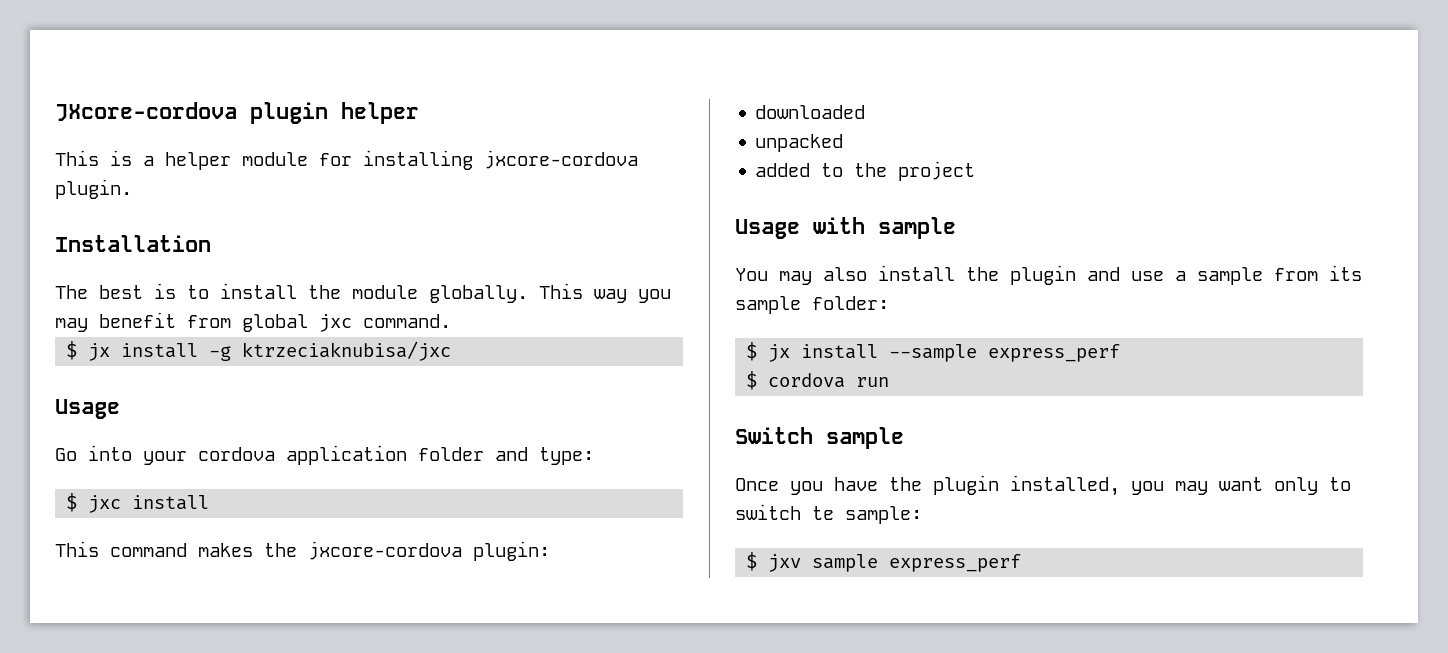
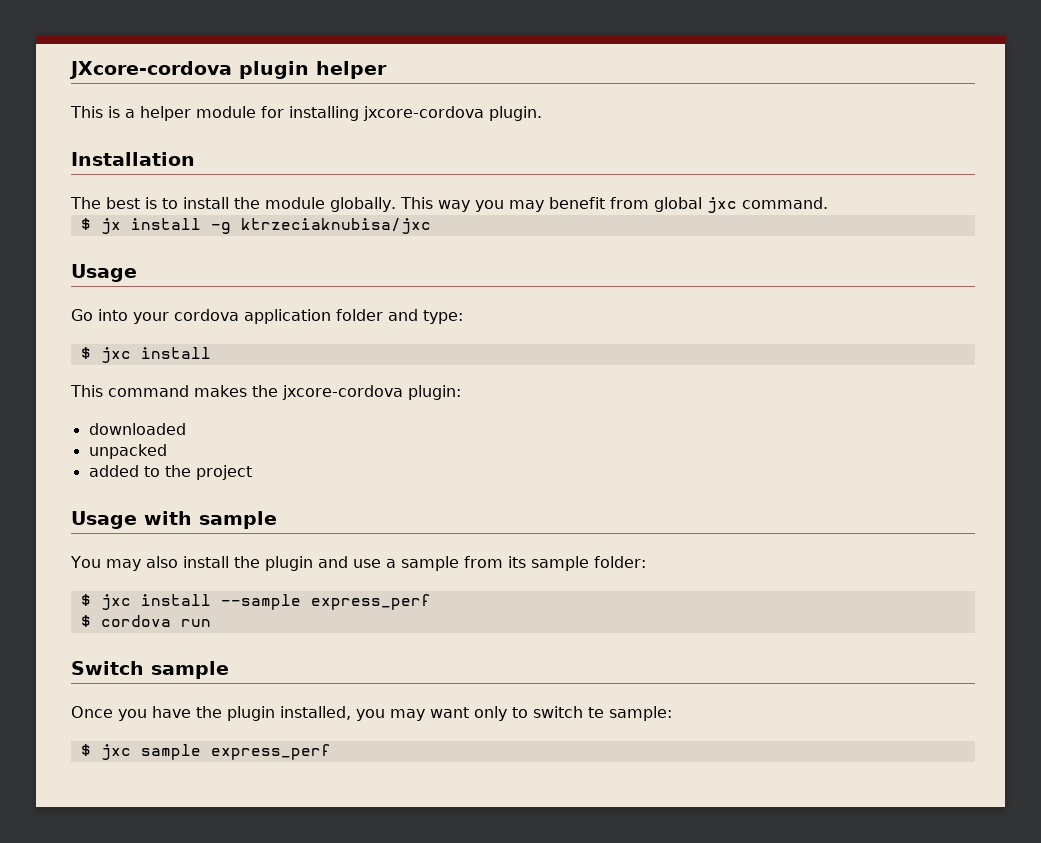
[768,344,791,362] jx -> [100,594,131,610] jxc
[768,554,802,572] jxv -> [100,744,131,760] jxc

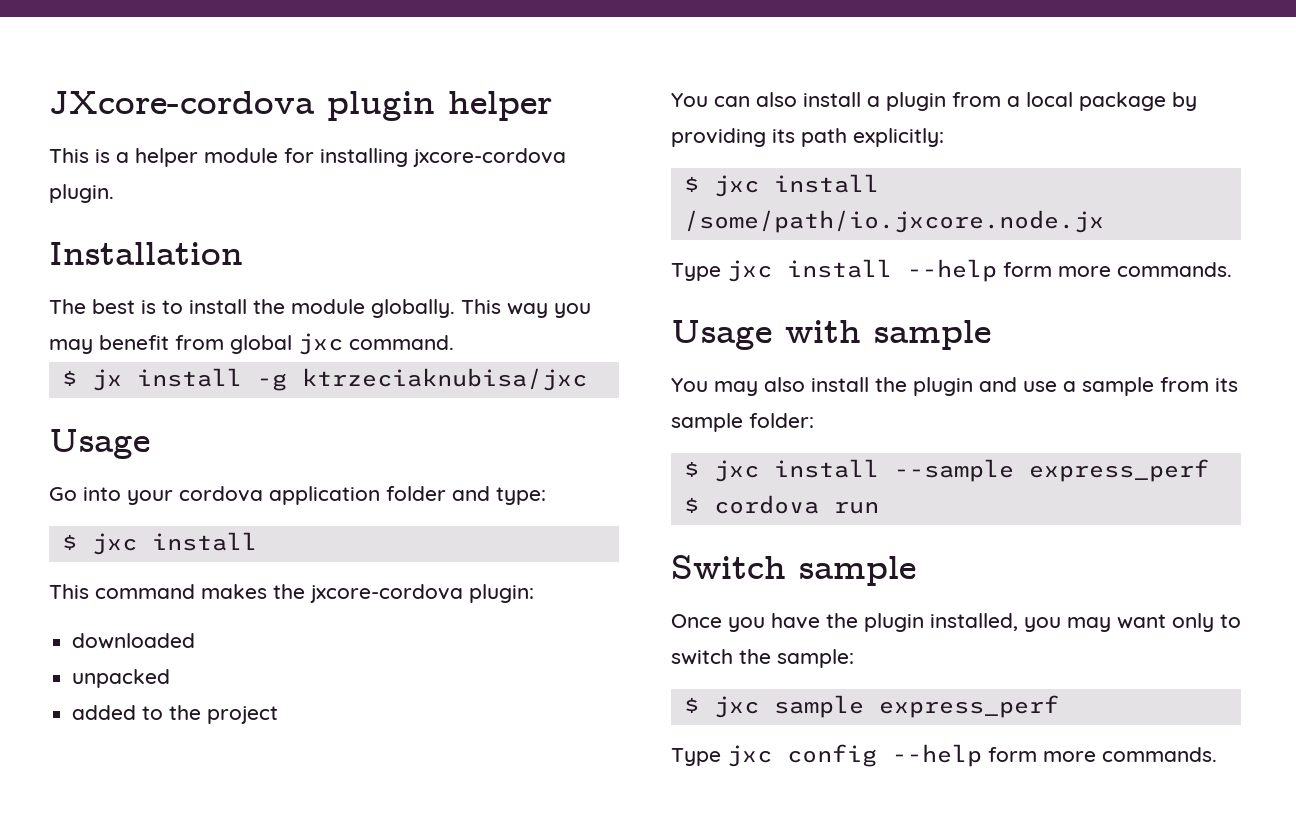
(252, 472) none -> [671,92,1197,111] [671,128,944,147] [683,174,879,197] [683,210,1104,233] [671,259,1232,282] // You can also install a plugin from a local package by providing its path explicitly: // $ jxc install /some/path/io.jxcore.node.jx // Type jxc install --help form more commands.
[588,707,604,718] te -> [739,649,771,664] the
(331, 752) none -> [671,744,1217,767] // Type jxc config --help form more commands.

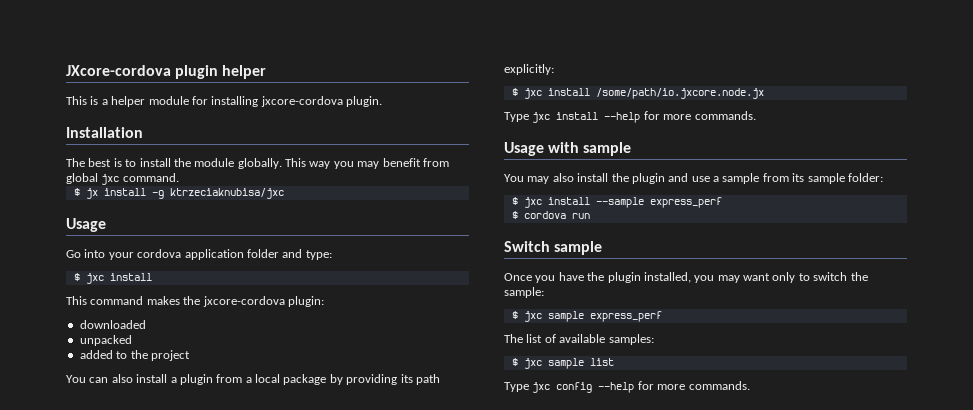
[1003,262,1052,277] form -> [643,111,660,120] for
(1059, 706) none -> [504,334,654,345] [511,358,614,369] // The list of available samples: // $ jxc sample list
[988,747,1037,762] form -> [637,381,654,390] for

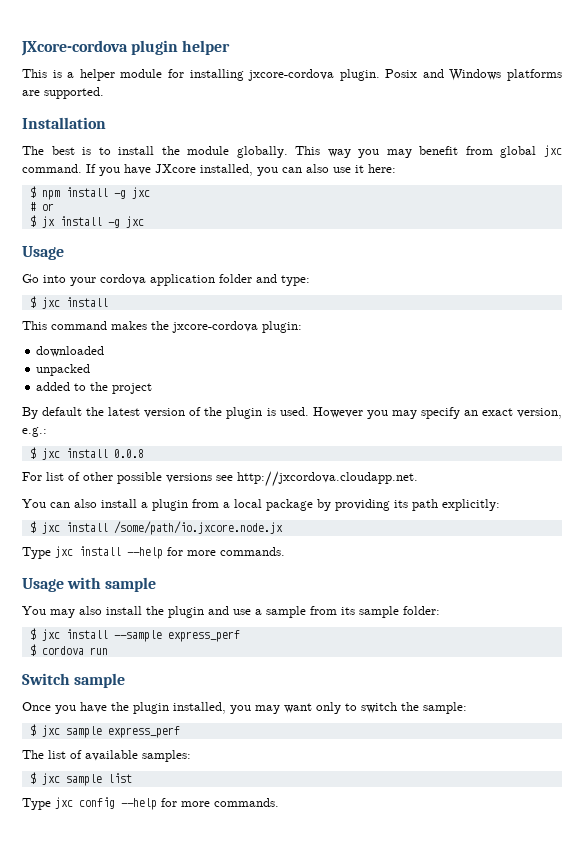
(382, 101) none -> [385,69,562,81] [22,87,104,99] Posix and Windows platforms are supported.
(179, 177) none -> [86,164,396,176] [29,186,150,200] [29,202,54,211] If you have JXcore installed, you can also use it here: // $ npm install -g jxc // # or
[169,188,284,199] ktrzeciaknubisa/jxc -> [125,216,144,228] jxc
(190, 355) none -> [22,407,562,419] [22,427,47,437] [29,447,144,460] [22,471,418,487] // By default the latest version of the plugin is used. However you may specify an exact version, e.g.: // $ jxc install 0.0.8 // For list of other possible versions see http://jxcordova.cloudapp.net.

